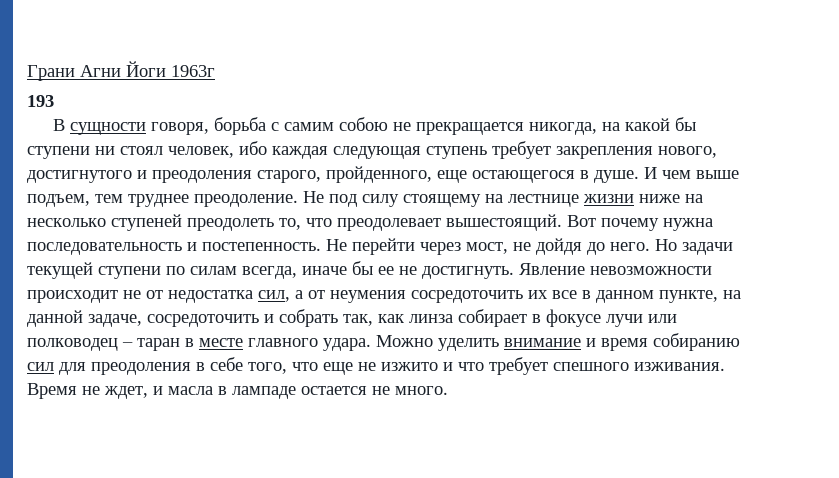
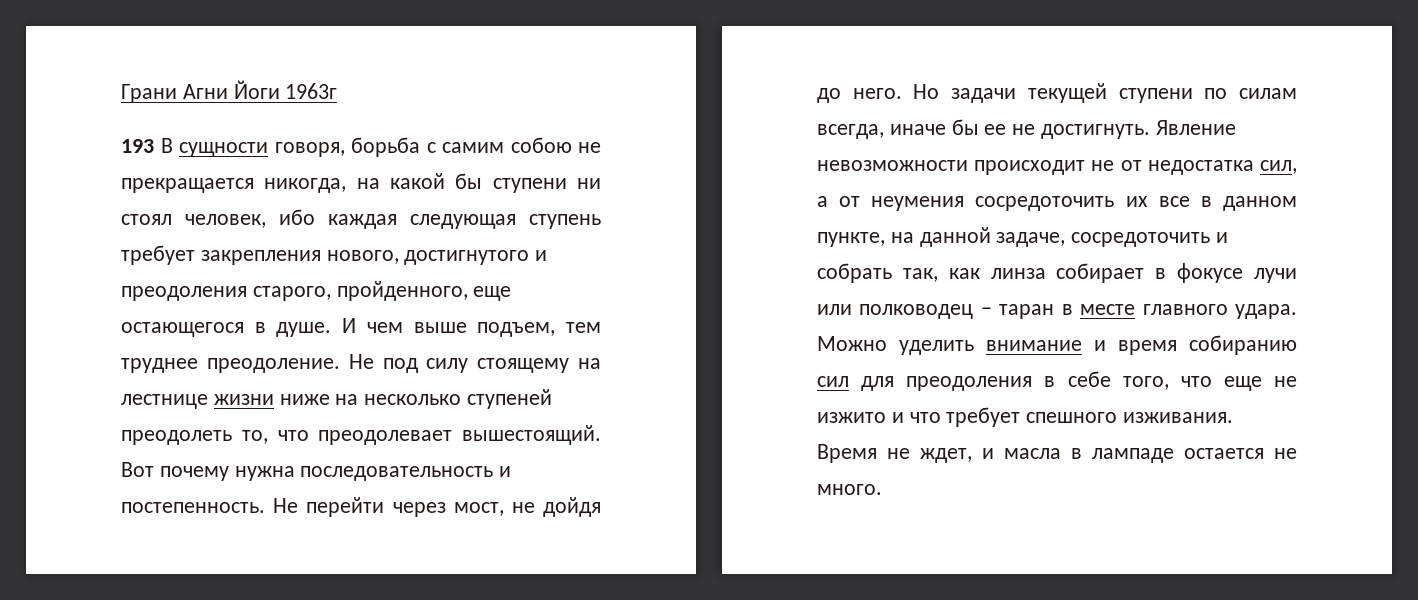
(54, 101) // -> (154, 146) none

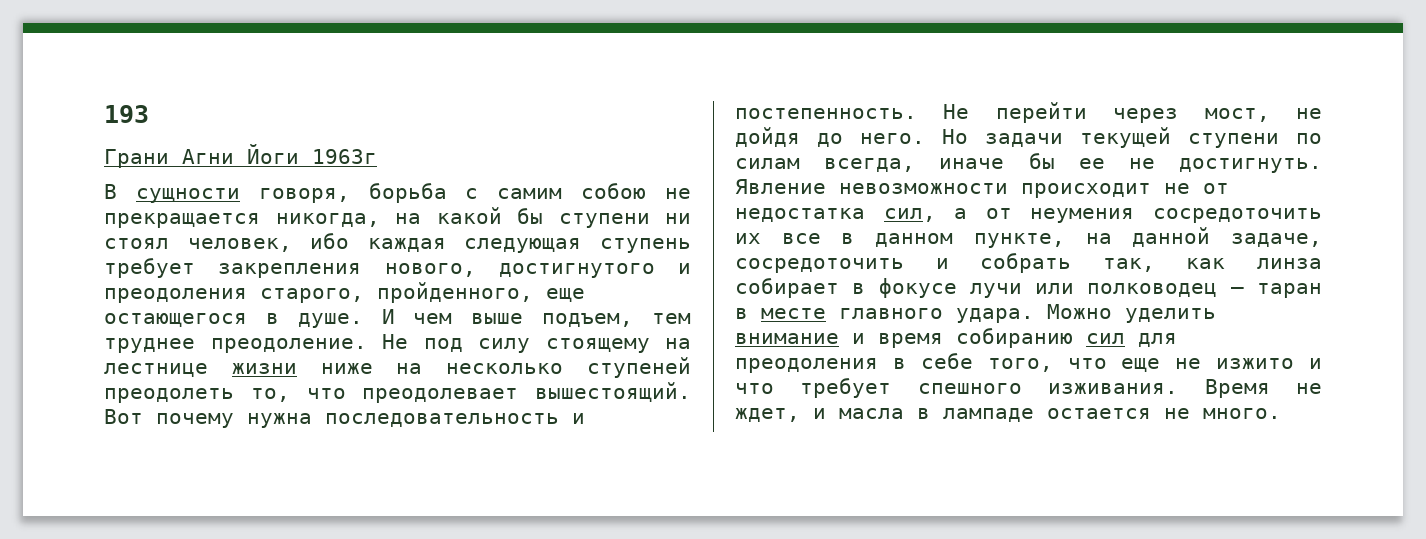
(121, 93) none -> [104,105,149,123] 193 //
[121,139,154,153] 193 -> (377, 156) none

